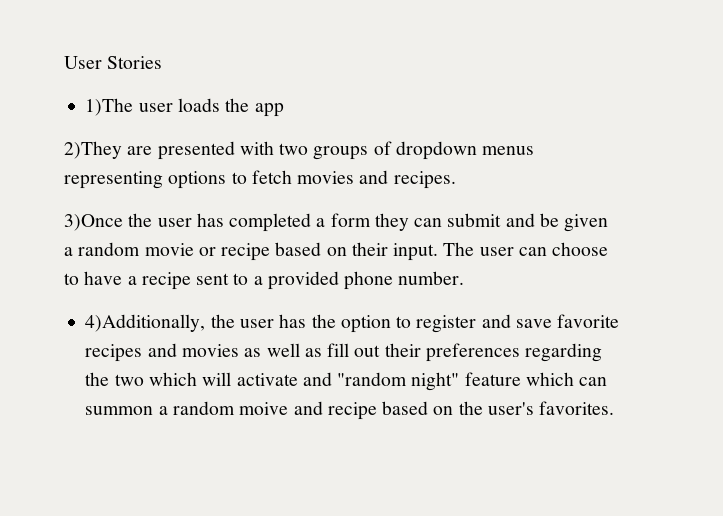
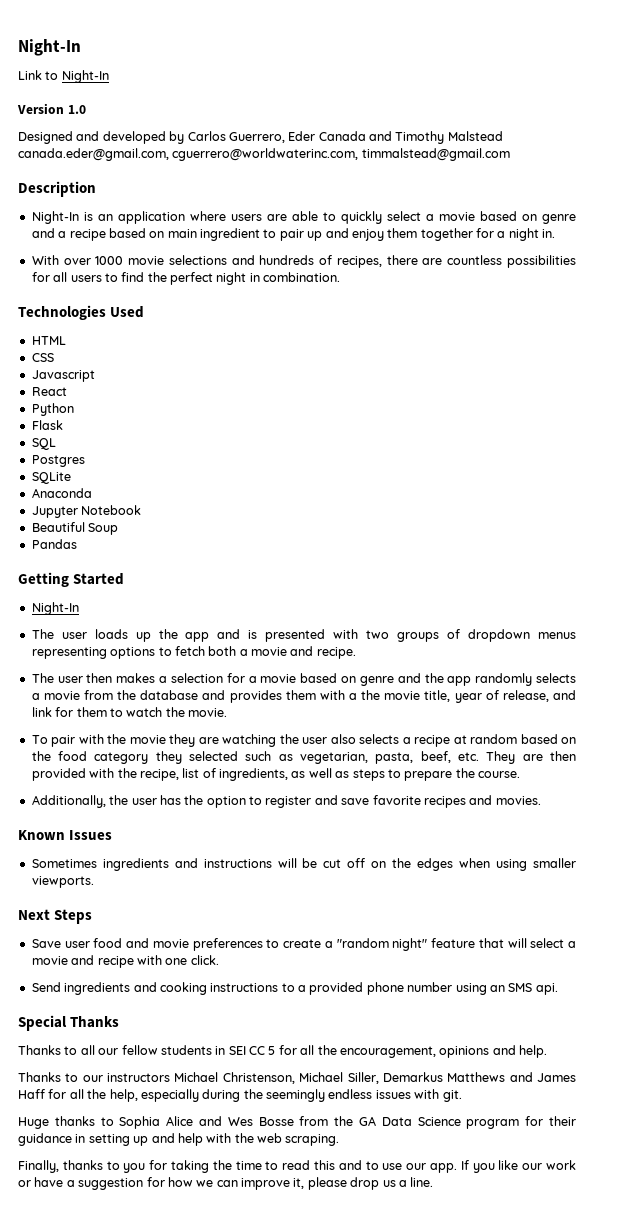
[64,56,163,69] [85,98,134,116] User Stories // 1)The -> [18,39,81,56] [18,70,109,83] [17,103,86,114] [18,131,503,144] [18,148,510,161] [18,181,96,197] [31,211,576,224] [31,228,556,241] [31,255,576,268] [31,272,341,285] [18,305,145,320] [31,336,66,345] [31,353,54,362] [31,370,95,382] [31,387,67,396] [31,403,74,416] [31,420,63,430] [31,438,56,450] [31,455,85,467] [31,472,71,484] [31,488,92,498] [31,505,142,518] [31,522,119,535] [31,539,77,549] [18,572,125,587] [31,602,79,615] [31,629,54,639] Night-In // Link to Night-In // Version 1.0 // Designed and developed by Carlos Guerrero, Eder Canada and Timothy Malstead canada.eder@gmail.com, cguerrero@worldwaterinc.com, timmalstead@gmail.com // Description // Night-In is an application where users are able to quickly select a movie based on genre and a recipe based on main ingredient to pair up and enjoy them together for a night in. // With over 1000 movie selections and hundreds of recipes, there are countless possibilities for all users to find the perfect night in combination. // Technologies Used // HTML // CSS // Javascript // React // Python // Flask // SQL // Postgres // SQLite // Anaconda // Jupyter Notebook // Beautiful Soup // Pandas // Getting Started // Night-In // The
[225,98,284,117] [64,141,153,159] the app // 2)They are -> [135,629,258,642] up the app and is
[297,170,456,189] [64,213,609,232] [64,242,609,261] [64,271,465,290] [85,314,206,332] movies and recipes. // 3)Once the user has completed a form they can submit and be given a random movie or recipe based on their input. The user can choose to have a recipe sent to a provided phone number. // 4)Additionally, -> [208,646,356,659] [31,673,576,686] [31,690,576,703] [31,707,227,717] [31,734,577,747] [31,751,577,764] [31,768,520,781] [31,795,106,808] both a movie and recipe. // The user then makes a selection for a movie based on genre and the app randomly selects a movie from the database and provides them with a the movie title, year of release, and link for them to watch the movie. // To pair with the movie they are watching the user also selects a recipe at random based on the food category they selected such as vegetarian, pasta, beef, etc. They are then provided with the recipe, list of ingredients, as well as steps to prepare the course. // Additionally,
[181,343,603,362] [85,372,608,391] [85,401,615,420] movies as well as fill out their preferences regarding the two which will activate and "random night" feature which can summon a random moive and recipe based on the user's favorites. -> [495,796,541,805] [18,830,113,840] [31,858,576,871] [31,876,94,888] [18,909,93,924] [31,938,576,951] [31,955,219,968] [31,982,558,995] [18,1015,120,1031] [18,1045,547,1058] [18,1072,577,1084] [18,1089,462,1102] [18,1116,576,1129] [18,1133,340,1146] [18,1160,577,1173] [18,1177,434,1190] movies. // Known Issues // Sometimes ingredients and instructions will be cut off on the edges when using smaller viewports. // Next Steps // Save user food and movie preferences to create a "random night" feature that will select a movie and recipe with one click. // Send ingredients and cooking instructions to a provided phone number using an SMS api. // Special Thanks // Thanks to all our fellow students in SEI CC 5 for all the encouragement, opinions and help. // Thanks to our instructors Michael Christenson, Michael Siller, Demarkus Matthews and James Haff for all the help, especially during the seemingly endless issues with git. // Huge thanks to Sophia Alice and Wes Bosse from the GA Data Science program for their guidance in setting up and help with the web scraping. // Finally, thanks to you for taking the time to read this and to use our app. If you like our work or have a suggestion for how we can improve it, please drop us a line.

